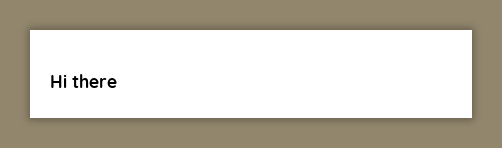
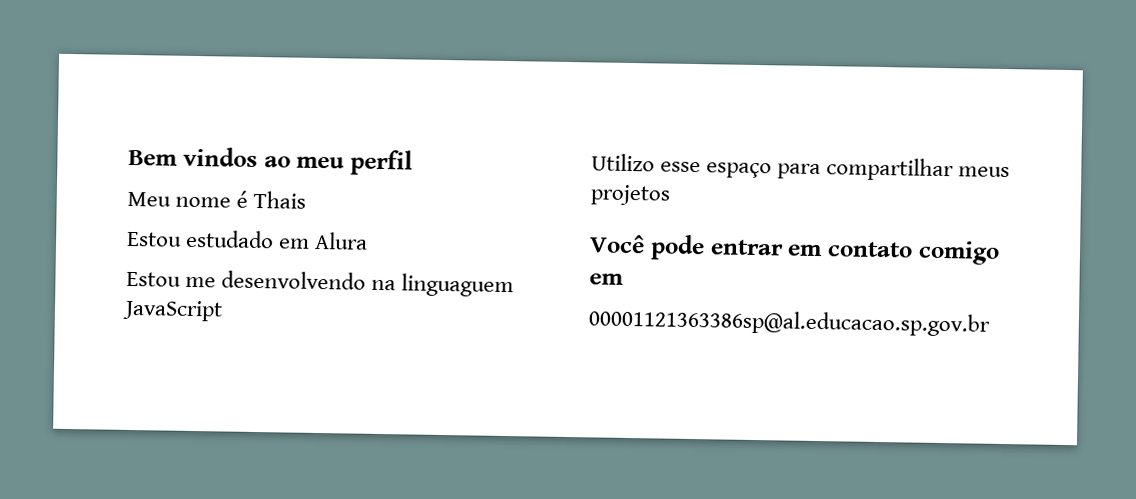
[50,74,117,88] Hi there -> [128,146,413,176] [127,190,307,209] [127,229,369,250] [126,270,515,298] [122,299,223,322] [591,153,1011,182] [590,184,671,206] [589,234,1000,265] [589,273,624,285] [588,308,991,337] Bem vindos ao meu perfil // Meu nome é Thais // Estou estudado em Alura // Estou me desenvolvendo na linguaguem JavaScript // Utilizo esse espaço para compartilhar meus projetos // Você pode entrar em contato comigo em // 00001121363386sp@al.educacao.sp.gov.br

